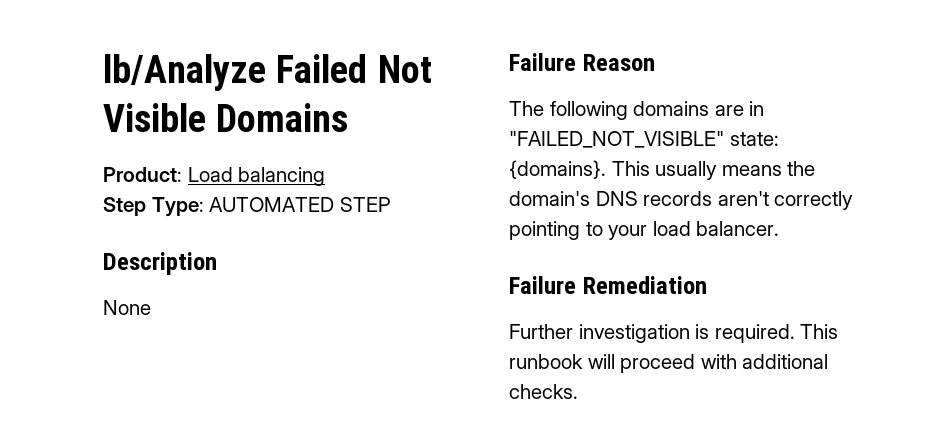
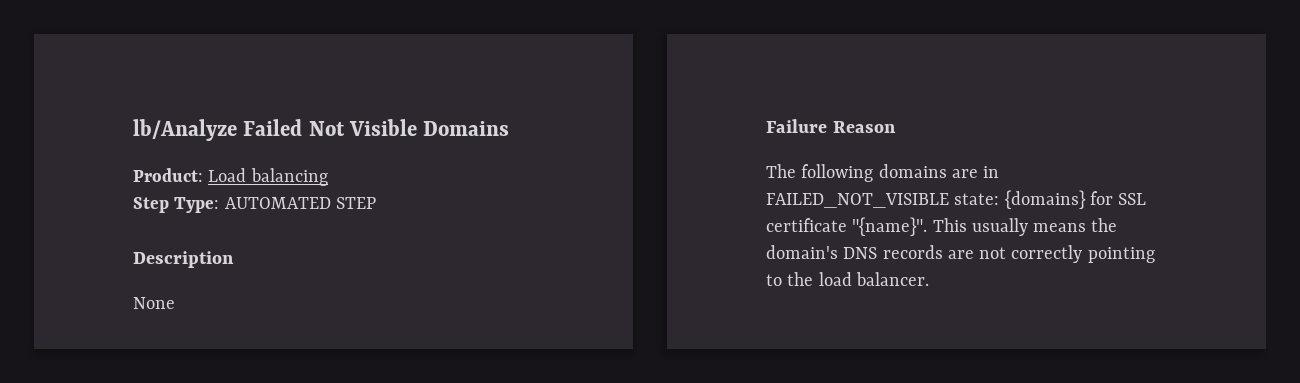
[509,131,779,148] [509,160,606,179] "FAILED_NOT_VISIBLE" state: {domains}. -> [766,190,1147,209] [766,217,928,236] FAILED_NOT_VISIBLE state: {domains} for SSL certificate "{name}".
[717,191,769,206] aren't -> [947,247,1007,259] are not
[608,225,648,240] your -> [787,272,814,286] the
[509,276,707,294] [509,324,839,343] [509,354,829,373] [509,384,578,399] // Failure Remediation // Further investigation is required. This runbook will proceed with additional checks. -> (929, 279) none

